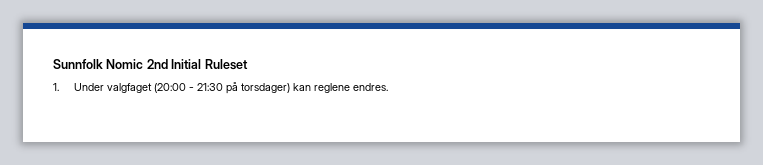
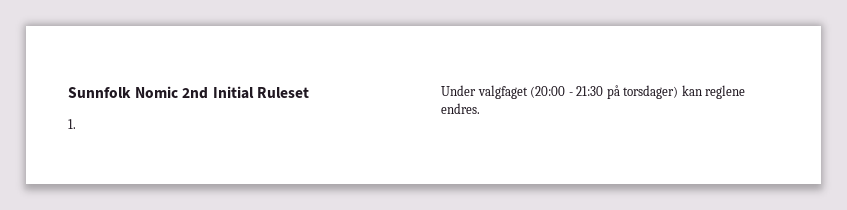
(59, 87) none -> (76, 124) //

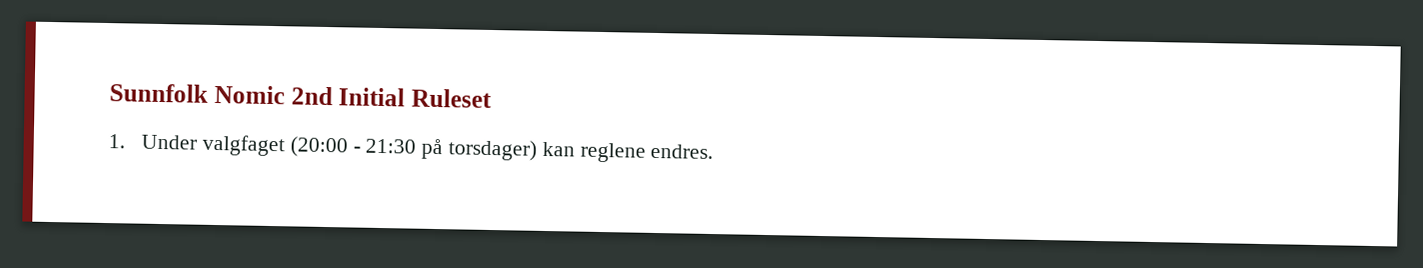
(76, 124) // -> (125, 141) none

